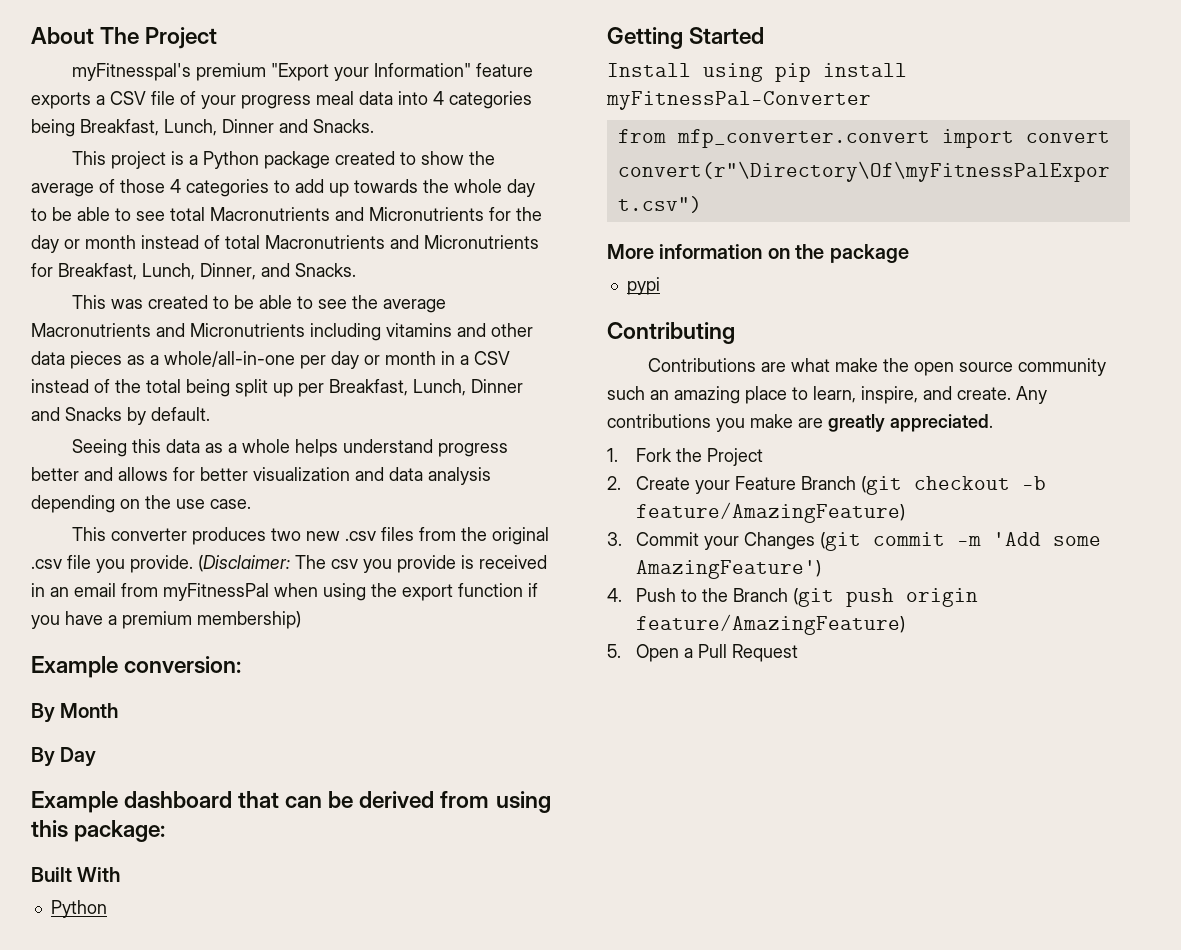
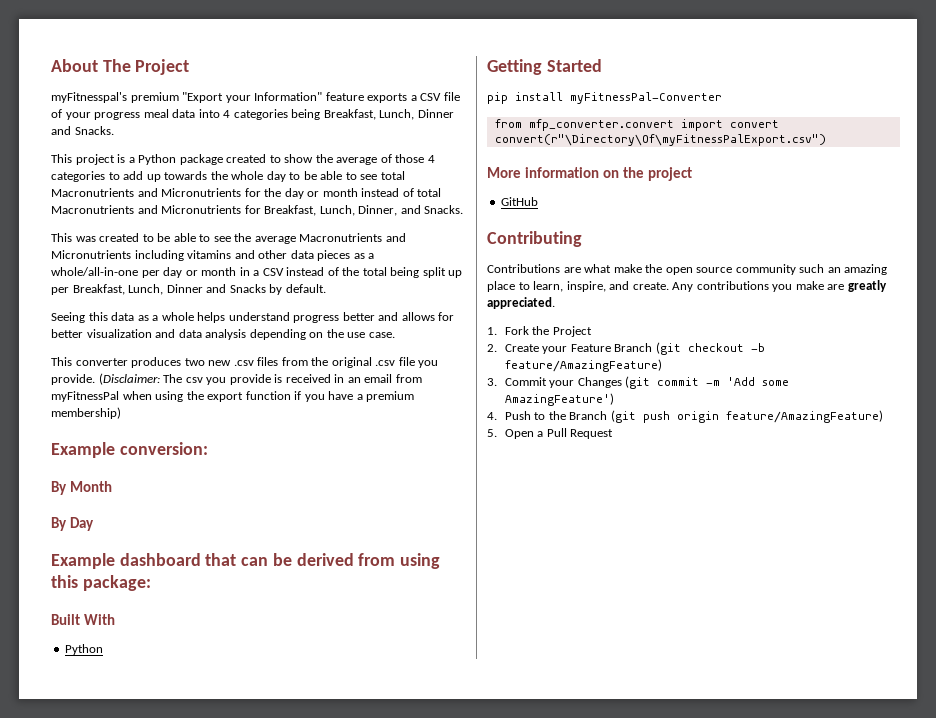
[607,63,763,82] Install using -> (602, 65) none
[829,244,909,263] [626,277,660,295] package // pypi -> [648,167,693,181] [501,197,539,206] project // GitHub

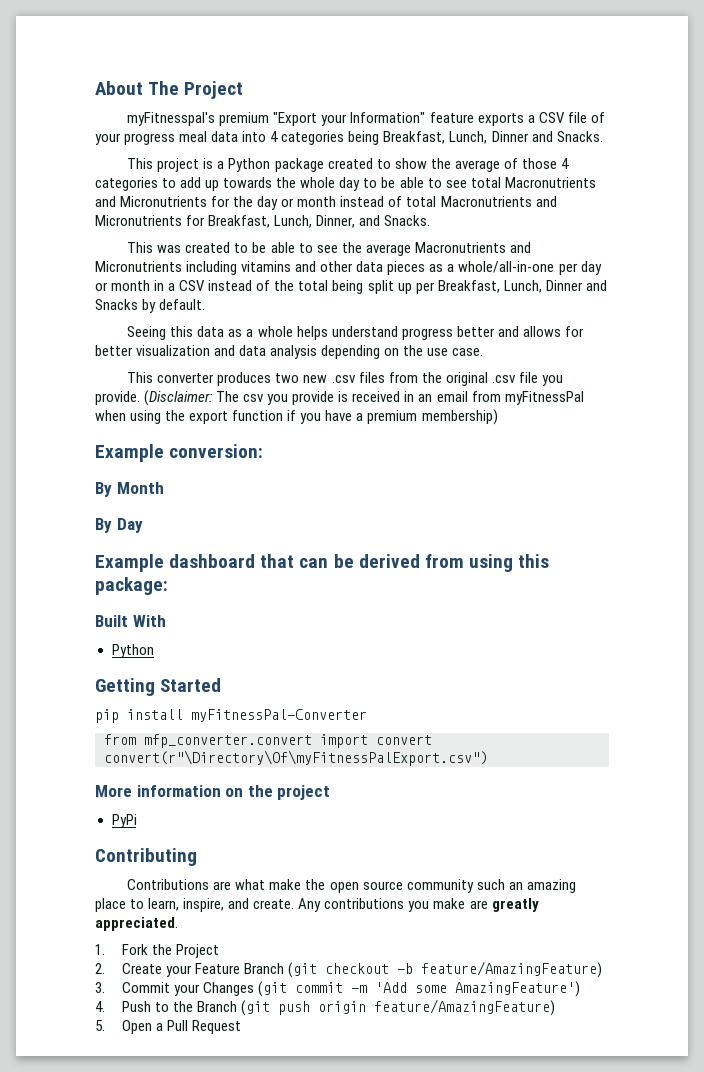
[501,197,539,206] GitHub -> [111,814,137,828] PyPi

